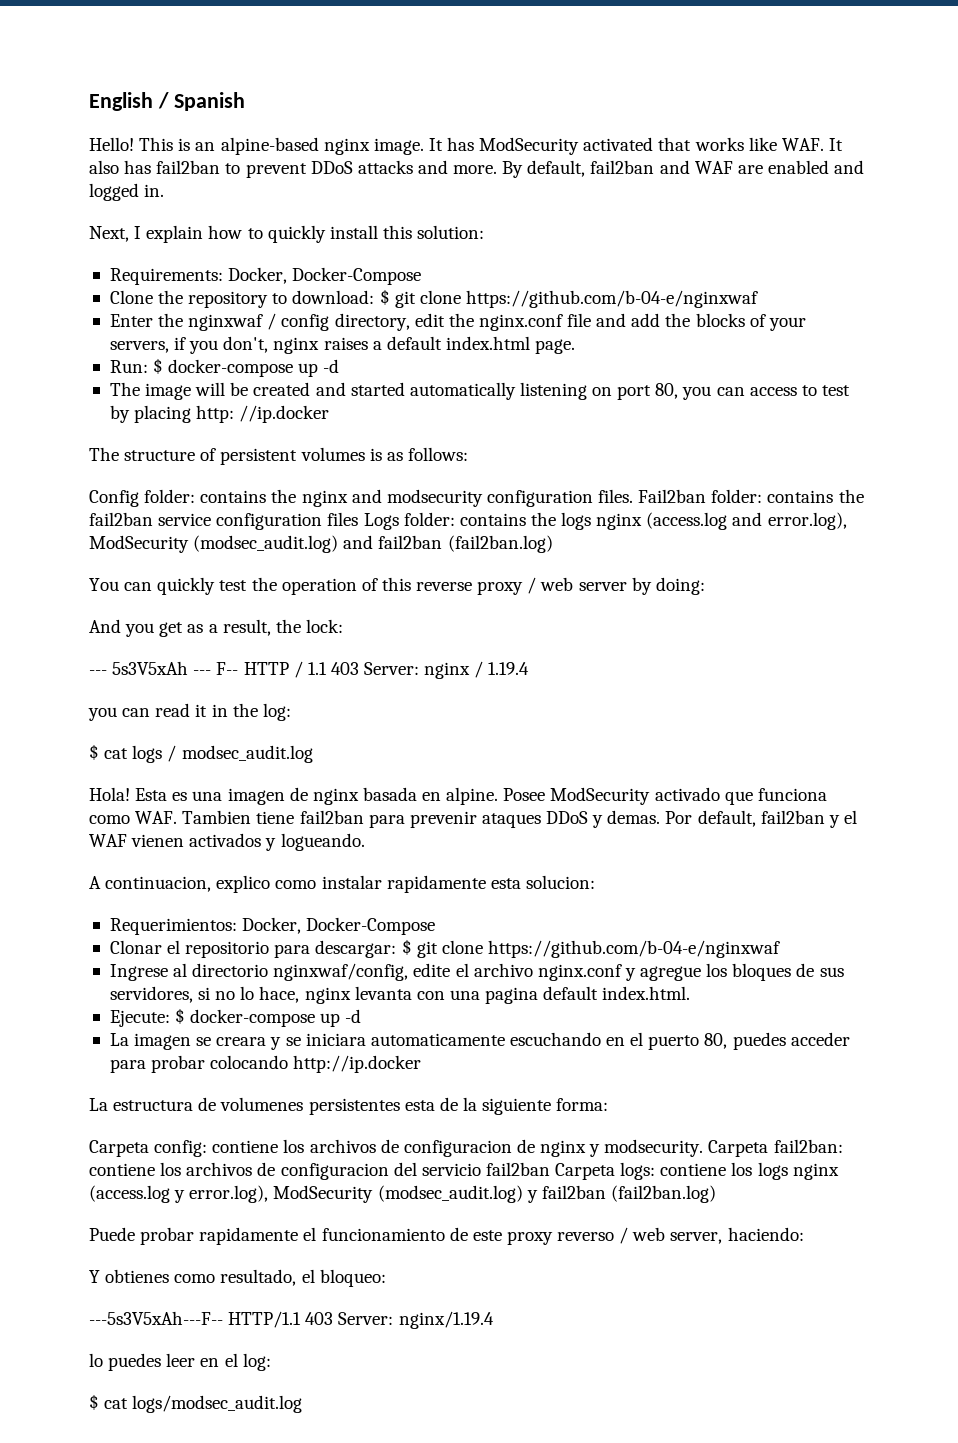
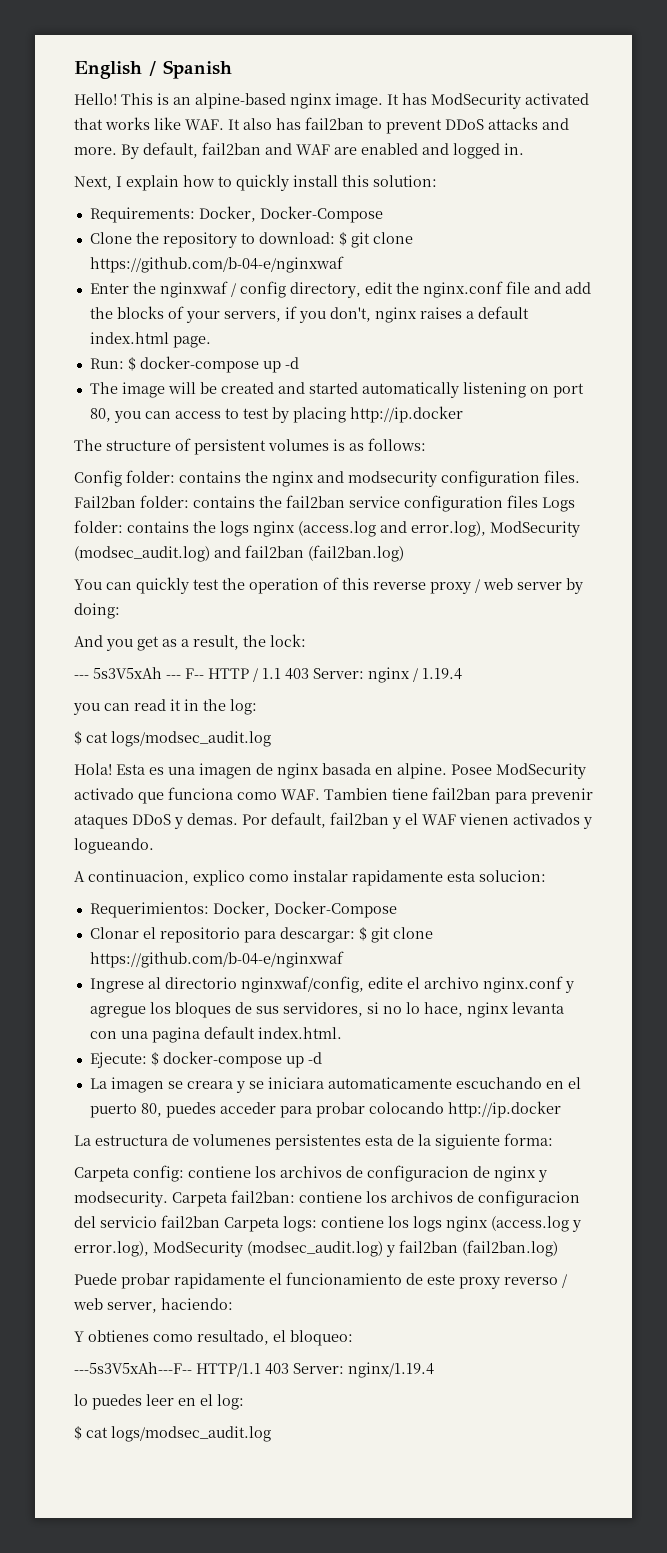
[196,405,330,423] http: //ip.docker -> [349,406,463,423] http://ip.docker
[132,745,313,763] logs / modsec_audit.log -> [111,731,271,747] logs/modsec_audit.log

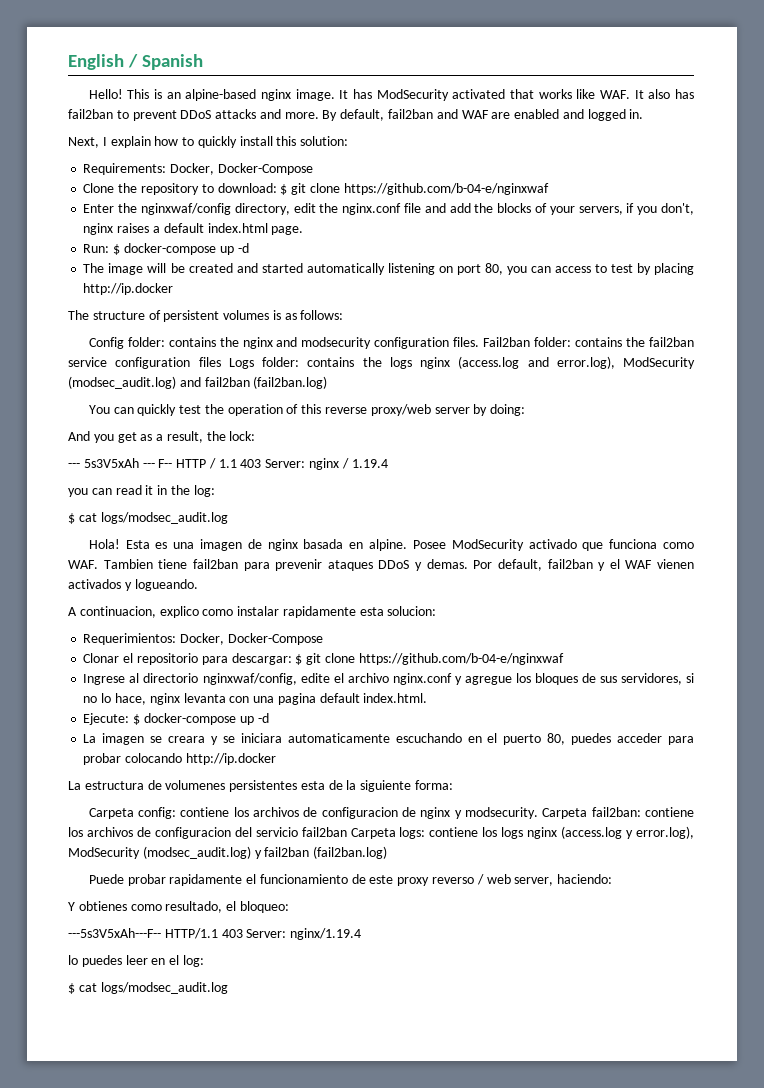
[159,281,286,298] nginxwaf / config -> [141,203,231,215] nginxwaf/config
[430,578,513,594] proxy / web -> [370,404,431,416] proxy/web

